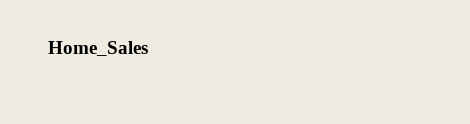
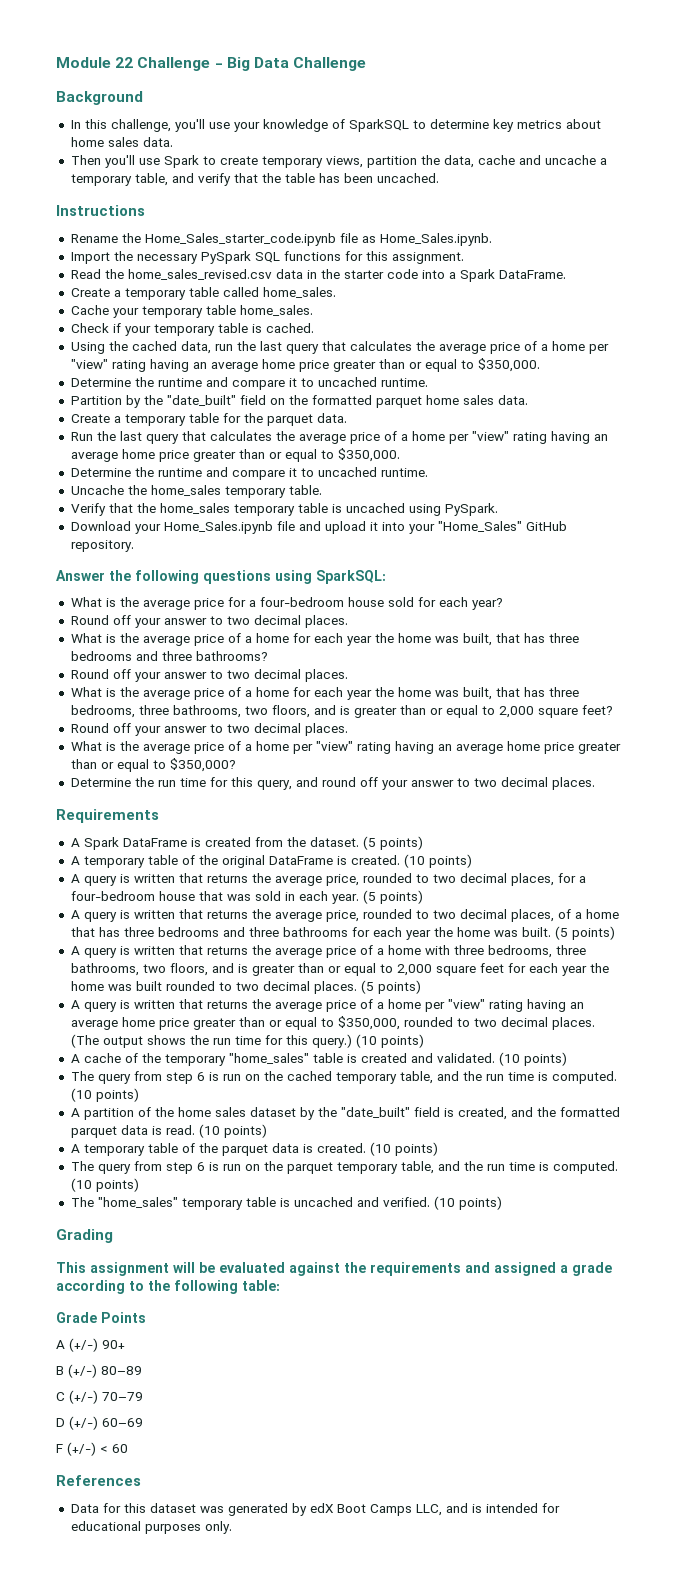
[48,41,148,56] Home_Sales -> [56,57,367,71] [56,91,143,105] [70,119,601,132] [70,137,173,147] [70,155,607,168] [70,173,439,186] [56,205,145,216] [70,233,492,246] [70,251,464,264] [70,269,566,282] [70,287,336,300] [70,305,313,318] [70,323,314,336] [70,341,609,354] [70,358,540,372] [70,377,428,390] [70,395,528,408] [70,413,347,426] [70,431,608,444] [70,448,400,462] [70,467,428,480] [70,485,322,498] [70,503,498,516] [70,521,567,534] [70,540,134,552] [56,570,386,584] [70,597,503,610] [70,615,348,628] [70,633,579,646] [70,651,268,661] [70,669,348,682] [70,687,579,700] [70,705,613,718] [70,723,348,736] [70,741,621,754] [70,758,236,772] [70,777,595,790] [56,809,159,823] [70,836,423,850] [70,854,472,868] [70,873,586,886] [70,890,423,904] [70,909,619,922] [70,926,615,940] [70,945,586,958] [70,963,609,976] [70,980,421,994] [70,999,584,1012] [70,1016,595,1030] [70,1034,424,1048] [70,1052,567,1066] [70,1071,617,1084] [70,1088,139,1102] [70,1107,620,1120] [70,1124,267,1138] [70,1142,438,1156] [70,1161,618,1174] [70,1178,139,1192] [70,1196,502,1210] [56,1229,113,1243] [56,1262,612,1276] [56,1280,280,1294] [56,1312,146,1323] [56,1338,125,1352] [56,1364,142,1378] [56,1390,143,1404] [56,1416,143,1430] [56,1442,128,1456] [56,1475,141,1486] [70,1503,560,1516] [70,1521,232,1534] Module 22 Challenge - Big Data Challenge // Background // In this challenge, you'll use your knowledge of SparkSQL to determine key metrics about home sales data. // Then you'll use Spark to create temporary views, partition the data, cache and uncache a temporary table, and verify that the table has been uncached. // Instructions // Rename the Home_Sales_starter_code.ipynb file as Home_Sales.ipynb. // Import the necessary PySpark SQL functions for this assignment. // Read the home_sales_revised.csv data in the starter code into a Spark DataFrame. // Create a temporary table called home_sales. // Cache your temporary table home_sales. // Check if your temporary table is cached. // Using the cached data, run the last query that calculates the average price of a home per "view" rating having an average home price greater than or equal to $350,000. // Determine the runtime and compare it to uncached runtime. // Partition by the "date_built" field on the formatted parquet home sales data. // Create a temporary table for the parquet data. // Run the last query that calculates the average price of a home per "view" rating having an average home price greater than or equal to $350,000. // Determine the runtime and compare it to uncached runtime. // Uncache the home_sales temporary table. // Verify that the home_sales temporary table is uncached using PySpark. // Download your Home_Sales.ipynb file and upload it into your "Home_Sales" GitHub repository. // Answer the following questions using SparkSQL: // What is the average price for a four-bedroom house sold for each year? // Round off your answer to two decimal places. // What is the average price of a home for each year the home was built, that has three bedrooms and three bathrooms? // Round off your answer to two decimal places. // What is the average price of a home for each year the home was built, that has three bedrooms, three bathrooms, two floors, and is greater than or equal to 2,000 square feet? // Round off your answer to two decimal places. // What is the average price of a home per "view" rating having an average home price greater than or equal to $350,000? // Determine the run time for this query, and round off your answer to two decimal places. // Requirements // A Spark DataFrame is created from the dataset. (5 points) // A temporary table of the original DataFrame is created. (10 points) // A query is written that returns the average price, rounded to two decimal places, for a four-bedroom house that was sold in each year. (5 points) // A query is written that returns the average price, rounded to two decimal places, of a home that has three bedrooms and three bathrooms for each year the home was built. (5 points) // A query is written that returns the average price of a home with three bedrooms, three bathrooms, two floors, and is greater than or equal to 2,000 square feet for each year the home was built rounded to two decimal places. (5 points) // A query is written that returns the average price of a home per "view" rating having an average home price greater than or equal to $350,000, rounded to two decimal places. (The output shows the run time for this query.) (10 points) // A cache of the temporary "home_sales" table is created and validated. (10 points) // The query from step 6 is run on the cached temporary table, and the run time is computed. (10 points) // A partition of the home sales dataset by the "date_built" field is created, and the formatted parquet data is read. (10 points) // A temporary table of the parquet data is created. (10 points) // The query from step 6 is run on the parquet temporary table, and the run time is computed. (10 points) // The "home_sales" temporary table is uncached and verified. (10 points) // Grading // This assignment will be evaluated against the requirements and assigned a grade according to the following table: // Grade Points // A (+/-) 90+ // B (+/-) 80–89 // C (+/-) 70–79 // D (+/-) 60–69 // F (+/-) < 60 // References // Data for this dataset was generated by edX Boot Camps LLC, and is intended for educational purposes only.

